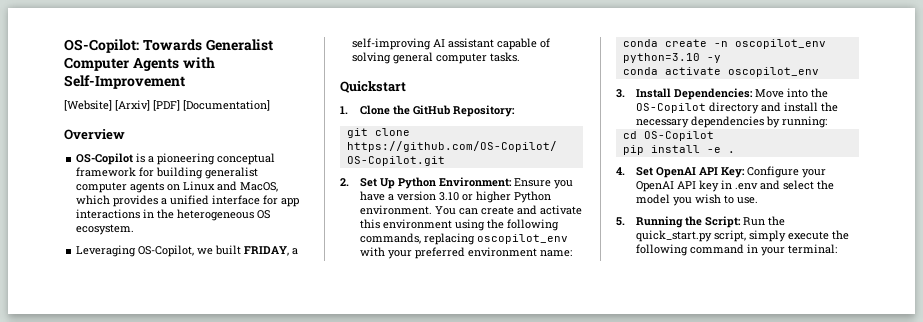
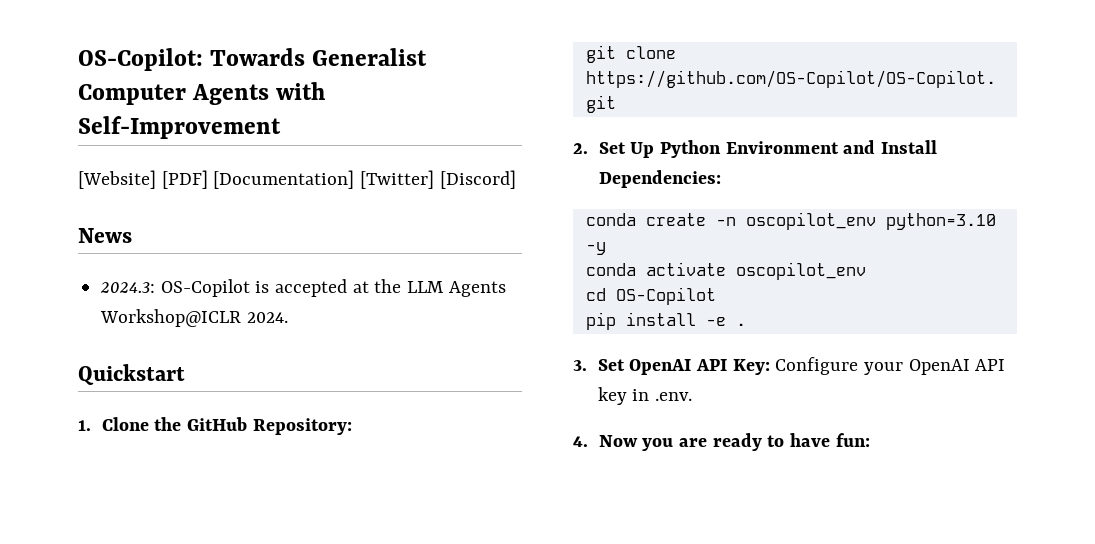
[115,100,150,111] [Arxiv] -> (156, 179) none
[64,129,125,140] [76,153,276,165] [76,167,259,179] [76,181,279,193] [76,195,300,207] [76,209,271,221] [76,224,135,235] [76,245,299,257] [352,38,551,50] [352,52,521,64] // Overview // OS-Copilot is a pioneering conceptual framework for building generalist computer agents on Linux and MacOS, which provides a unified interface for app interactions in the heterogeneous OS ecosystem. // Leveraging OS-Copilot, we built FRIDAY, a self-improving AI assistant capable of solving general computer tasks. -> [360,170,516,189] [78,228,132,243] [100,279,506,297] [100,309,288,327] [Twitter] [Discord] // News // 2024.3: OS-Copilot is accepted at the LLM Agents Workshop@ICLR 2024.
[439,177,574,189] [360,191,552,203] [360,205,583,215] [360,219,560,231] [360,233,569,245] [360,247,573,259] Environment: Ensure you have a version 3.10 or higher Python environment. You can create and activate this environment using the following commands, replacing oscopilot_env with your preferred environment name: -> [725,140,937,154] [598,170,721,188] Environment and Install Dependencies:
[616,88,829,100] [636,102,839,114] [636,116,828,128] // 3. Install Dependencies: Move into the OS-Copilot directory and install the necessary dependencies by running: -> (866, 271) none
[616,167,625,175] 4. -> [573,360,587,371] 3.
[735,180,835,190] [636,194,759,206] [616,216,786,228] [636,230,850,242] [636,244,838,256] .env and select the model you wish to use. // 5. Running the Script: Run the quick_start.py script, simply execute the following command in your terminal: -> [654,392,692,401] [573,433,870,451] .env. // 4. Now you are ready to have fun:

